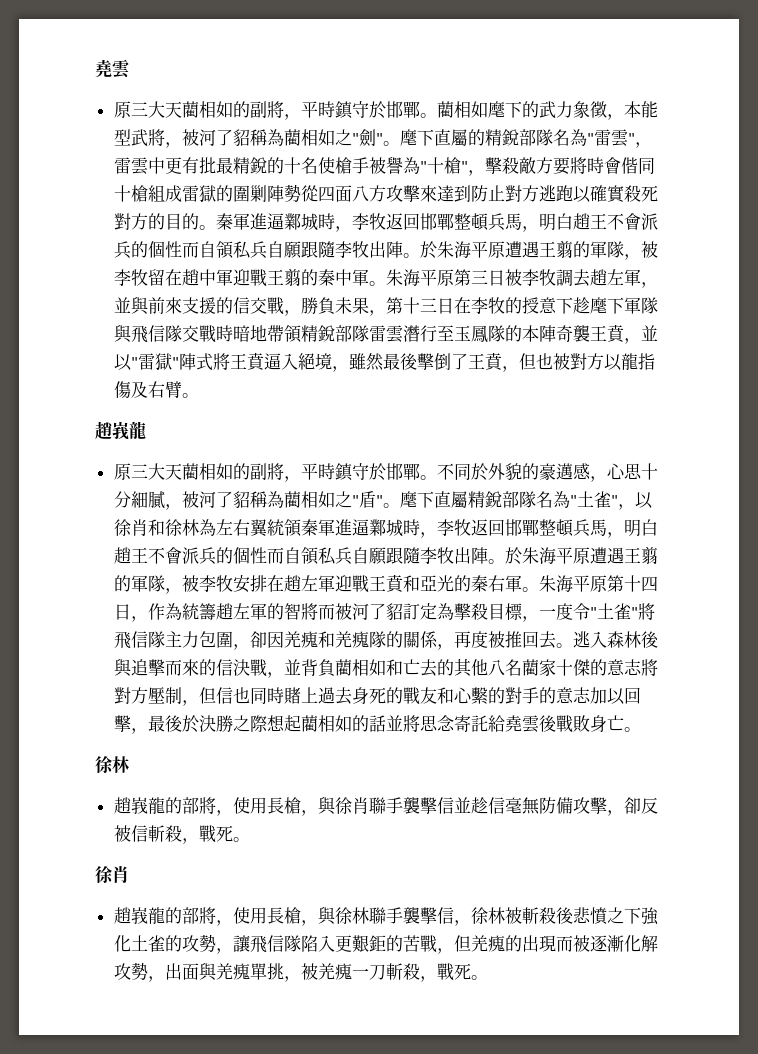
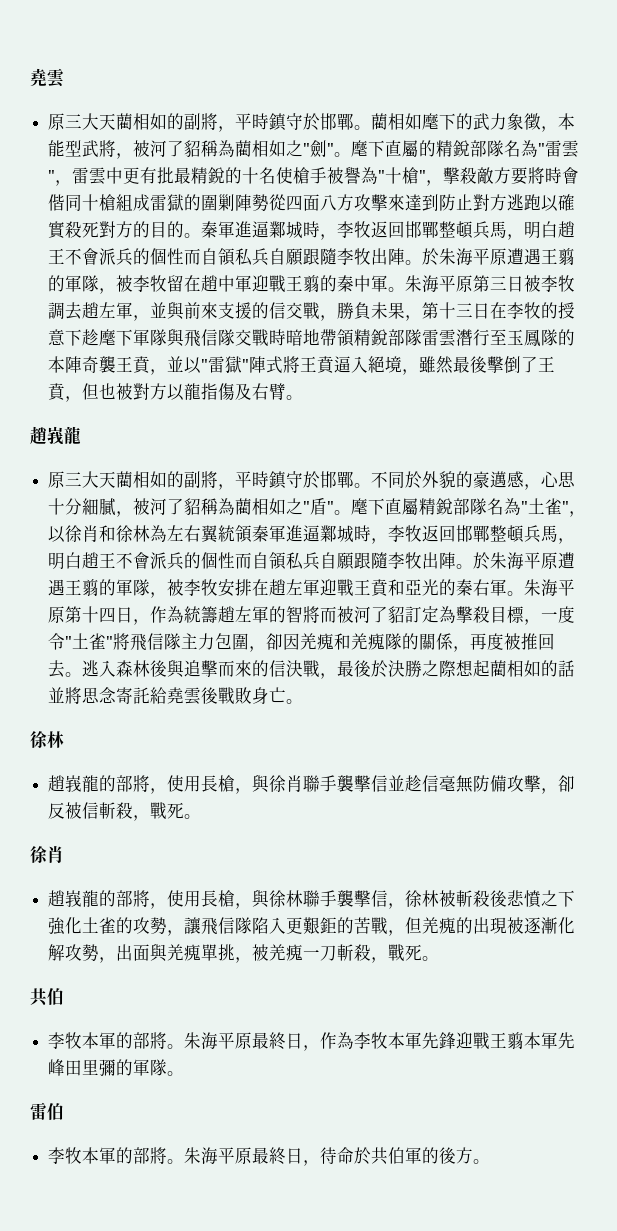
[283,658,658,677] [113,687,641,706] [113,715,148,734] 並背負藺相如和亡去的其他八名藺家十傑的意志將對方壓制，但信也同時賭上過去身死的戰友和心繫的對手的意志加以回擊， -> (338, 676) none
[555,935,573,952] 而 -> (508, 925) none
(488, 977) none -> [30,988,64,1006] [48,1032,576,1051] [48,1059,185,1076] [30,1102,64,1120] [48,1147,491,1166] // 共伯 // 李牧本軍的部將。朱海平原最終日，作為李牧本軍先鋒迎戰王翦本軍先峰田里彌的軍隊。 // 雷伯 // 李牧本軍的部將。朱海平原最終日，待命於共伯軍的後方。

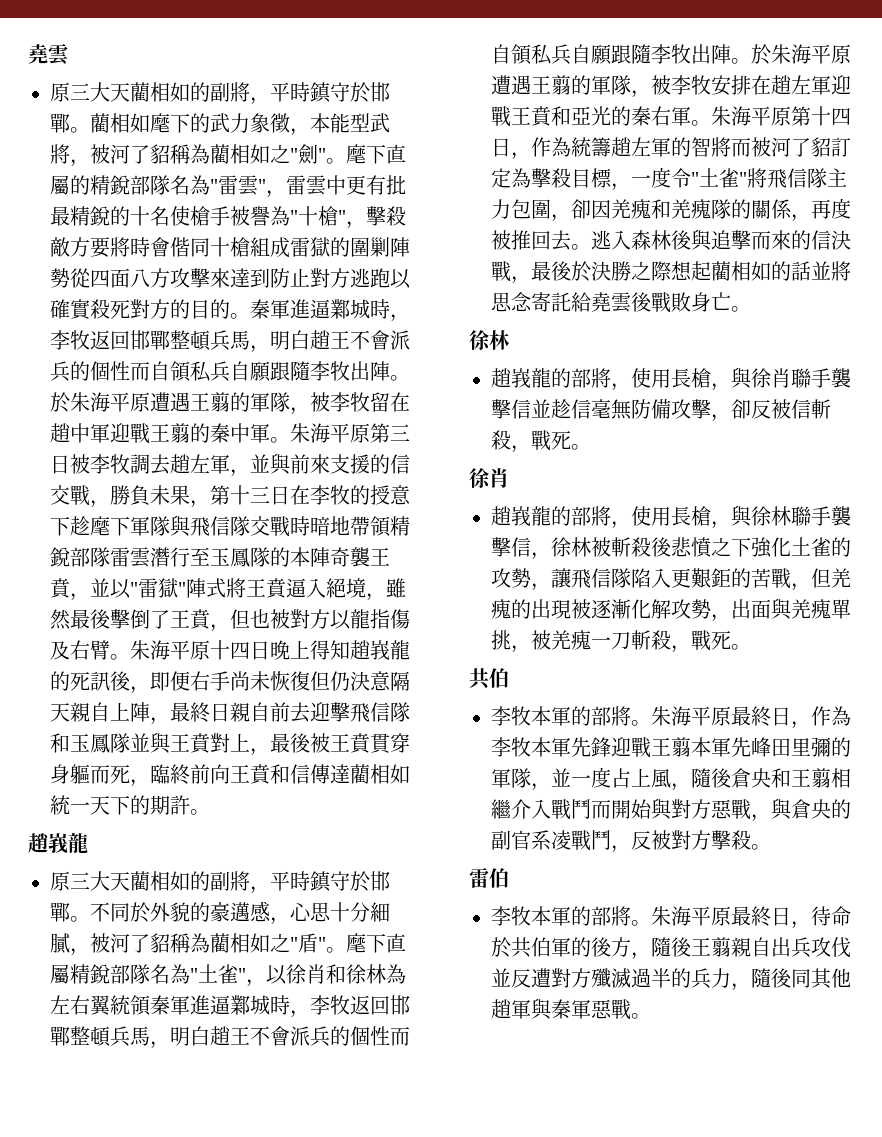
(304, 397) none -> [130,640,410,661] [50,671,410,694] [50,702,410,725] [50,732,410,756] [50,764,410,787] [50,795,210,815] 朱海平原十四日晚上得知趙峩龍的死訊後，即便右手尚未恢復但仍決意隔天親自上陣，最終日親自前去迎擊飛信隊和玉鳳隊並與王賁對上，最後被王賁貫穿身軀而死，臨終前向王賁和信傳達藺相如統一天下的期許。
(168, 1067) none -> [531,767,851,791] [491,798,851,822] [491,830,751,853] ，並一度占上風，隨後倉央和王翦相繼介入戰鬥而開始與對方惡戰，與倉央的副官系凌戰鬥，反被對方擊殺
(474, 1155) none -> [631,937,851,960] [491,968,851,991] [491,998,631,1020] ，隨後王翦親自出兵攻伐並反遭對方殲滅過半的兵力，隨後同其他趙軍與秦軍惡戰

